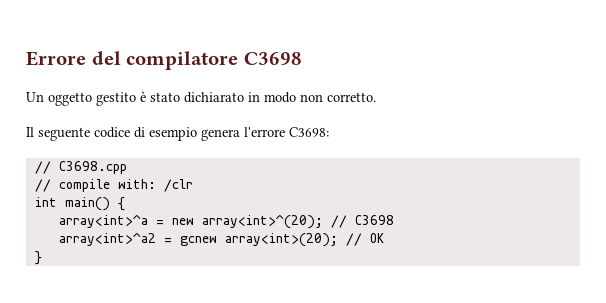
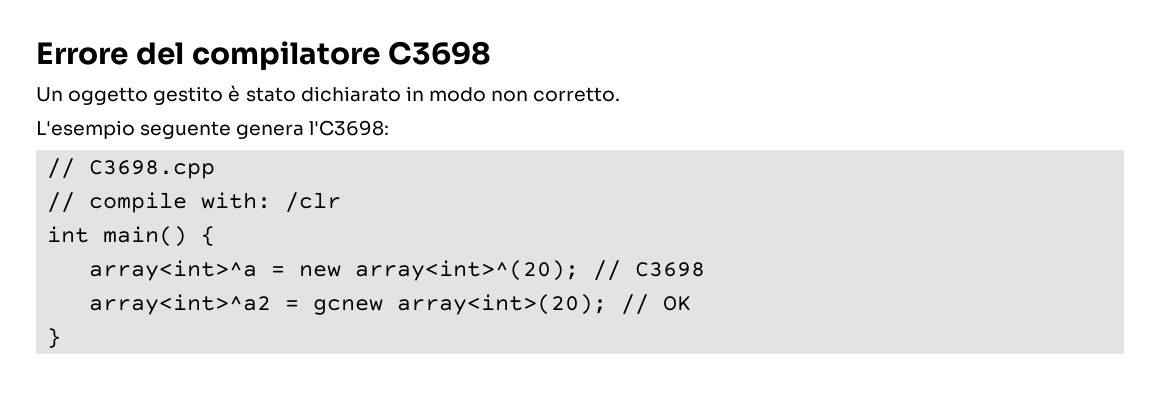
[26,127,329,141] Il seguente codice di esempio genera l'errore C3698: -> [36,120,390,139] L'esempio seguente genera l'C3698:

